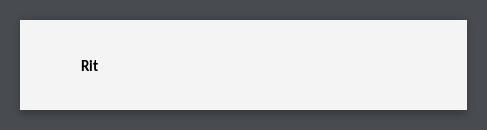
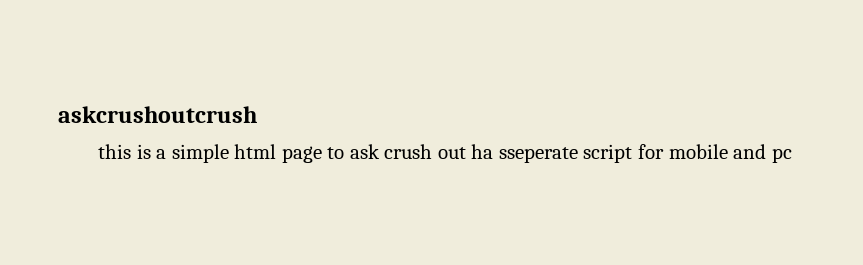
[81,60,98,71] Rit -> [58,106,257,123] [98,144,792,163] askcrushoutcrush // this is a simple html page to ask crush out ha sseperate script for mobile and pc

